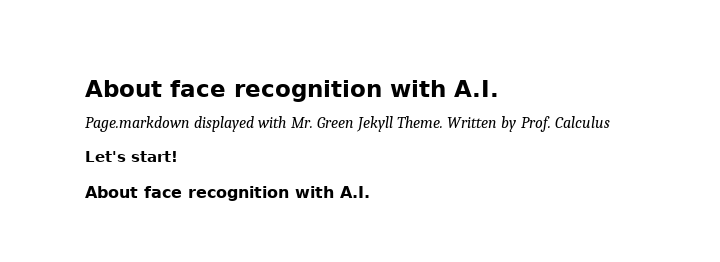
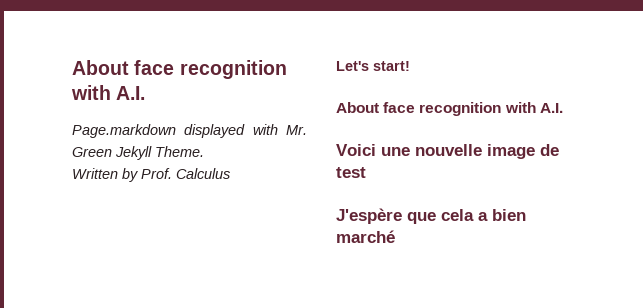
(444, 122) none -> (204, 151) //
(370, 192) none -> [336,144,559,159] [336,167,366,178] [336,208,526,224] [336,230,395,243] // Voici une nouvelle image de test // J'espère que cela a bien marché

